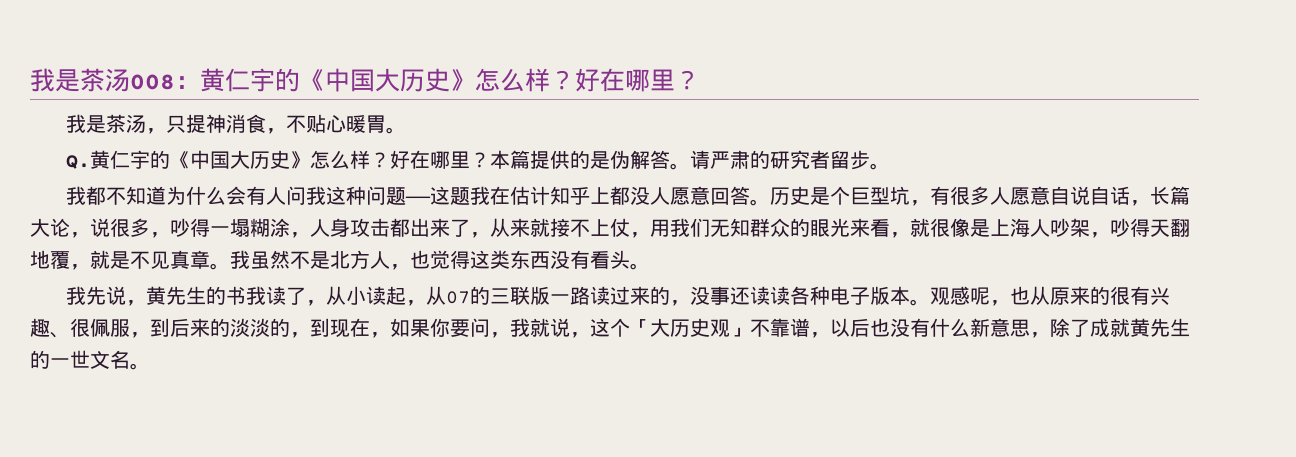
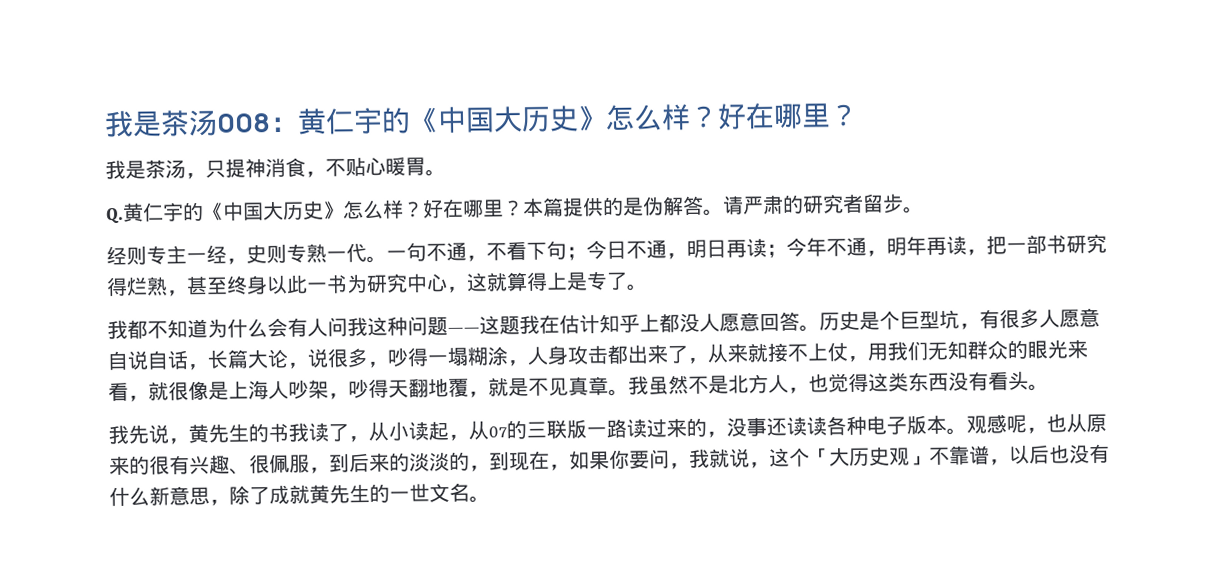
(890, 166) none -> [106,233,1107,266] [106,271,648,297] // 经则专主一经，史则专熟一代。一句不通，不看下句；今日不通，明日再读；今年不通，明年再读，把一部书研究得烂熟，甚至终身以此一书为研究中心，这就算得上是专了。

